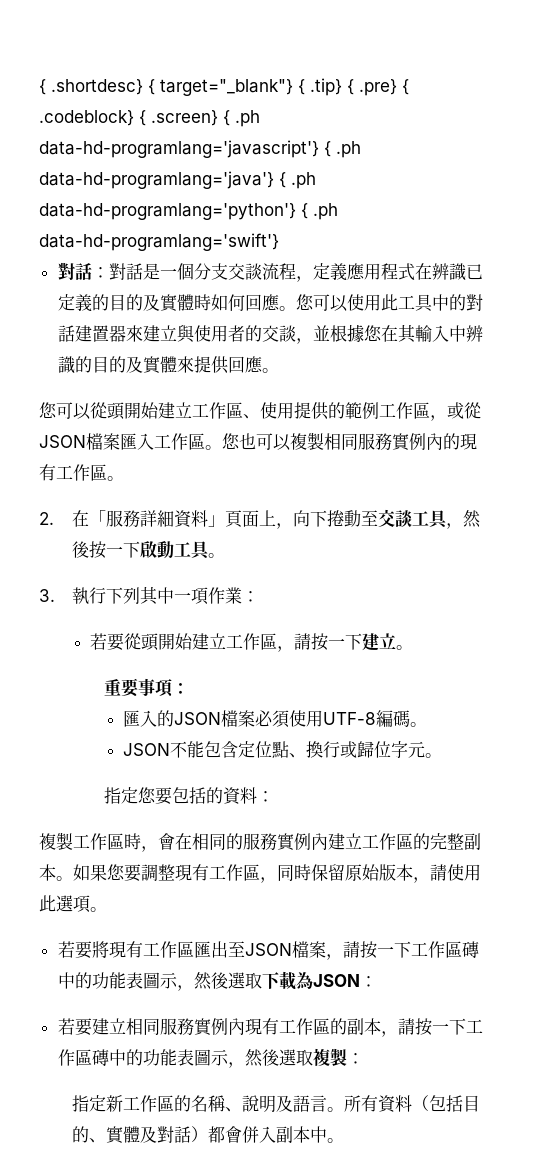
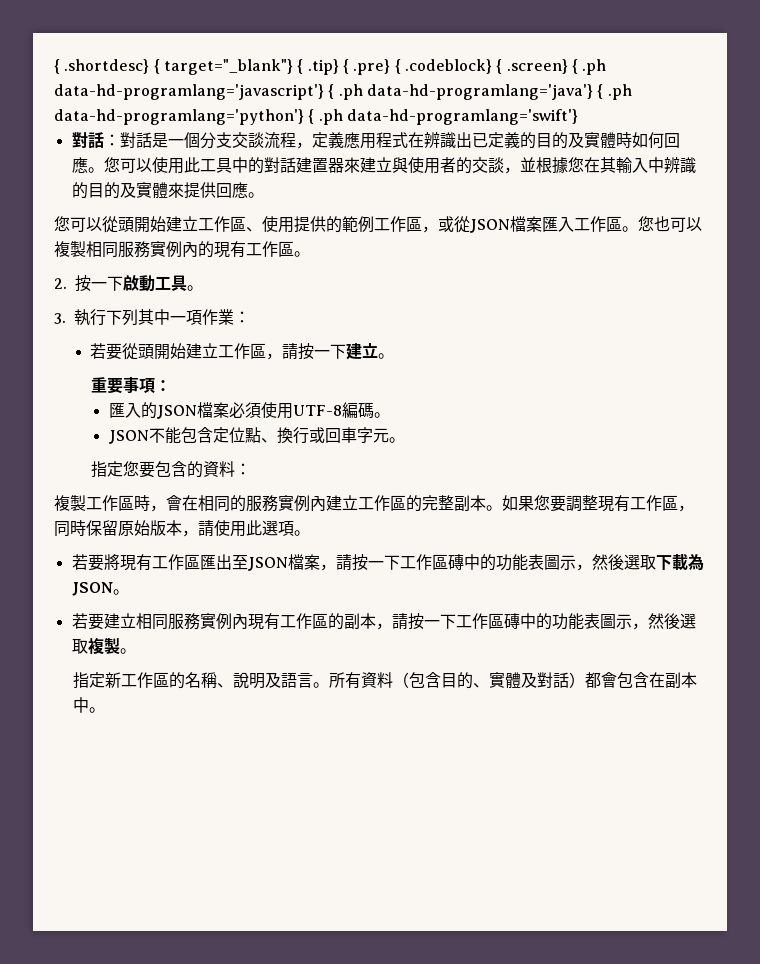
(466, 272) none -> [455,132,472,148] 出
[71,509,481,529] [71,541,90,558] 在「服務詳細資料」頁面上，向下捲動至交談工具，然後 -> (67, 283) none
[356,741,391,758] 歸位 -> [324,427,357,443] 回車
[189,787,207,804] 括 -> [171,461,188,477] 含
[359,976,377,987] ： -> [112,589,129,595] 。
[346,1053,364,1064] ： -> [119,648,136,654] 。
[445,1095,463,1112] 括 -> [424,672,441,688] 含
[241,1126,276,1143] 併入 -> [616,672,665,688] 包含在

